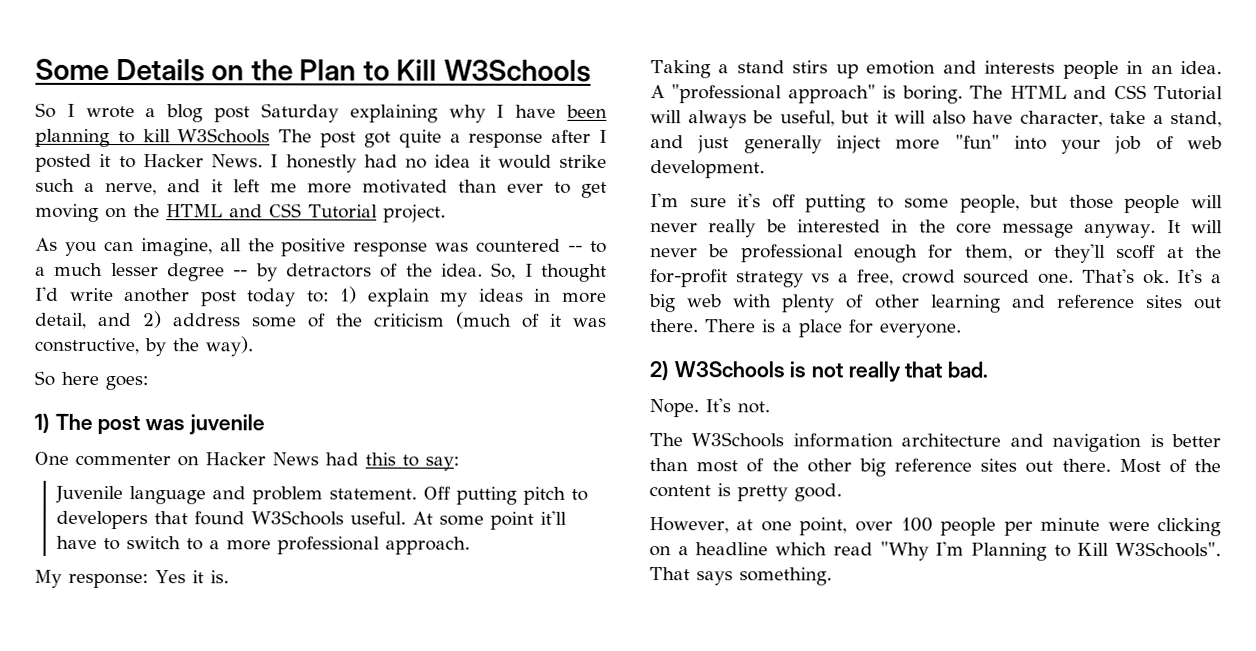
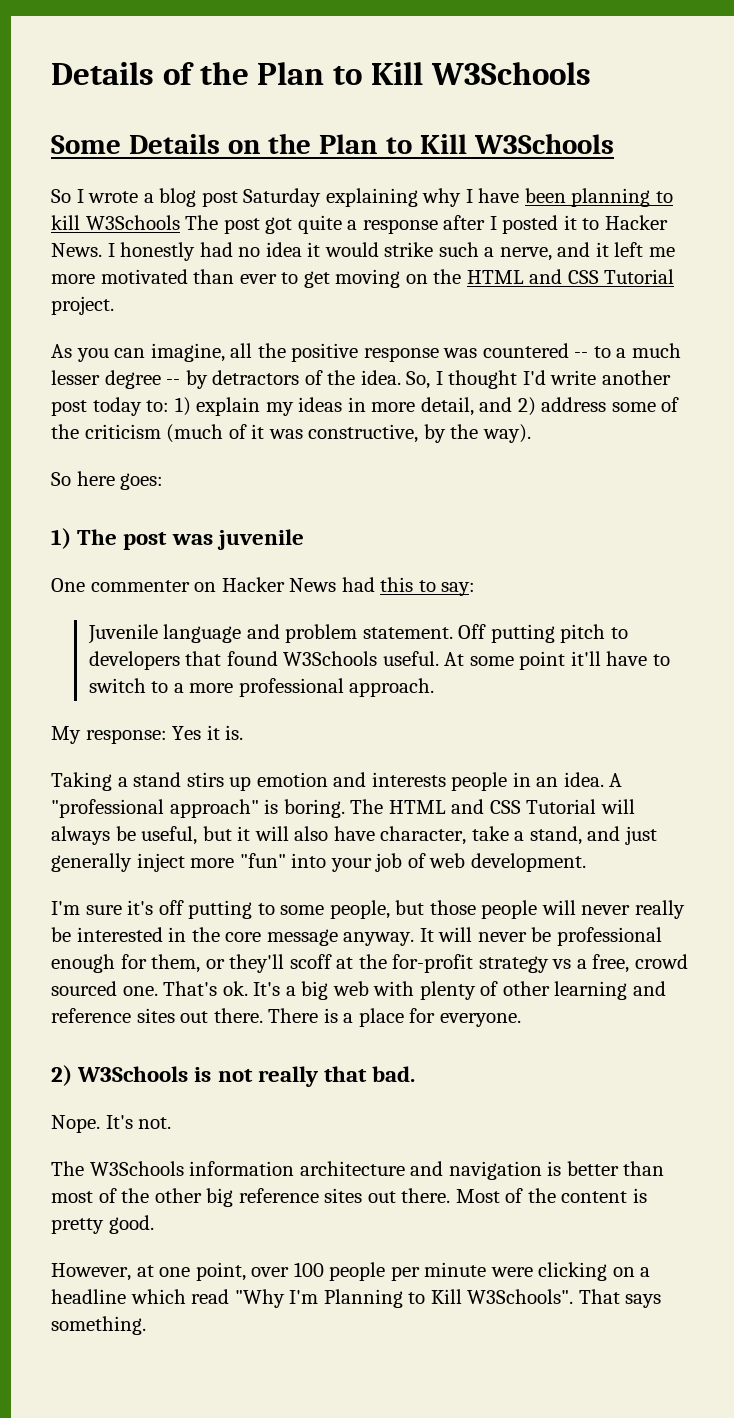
(35, 69) none -> [51,62,591,85] Details of the Plan to Kill W3Schools //

